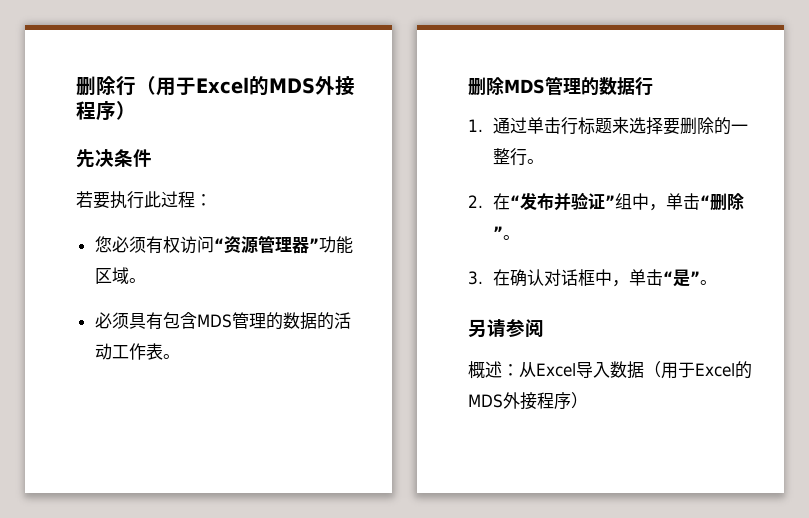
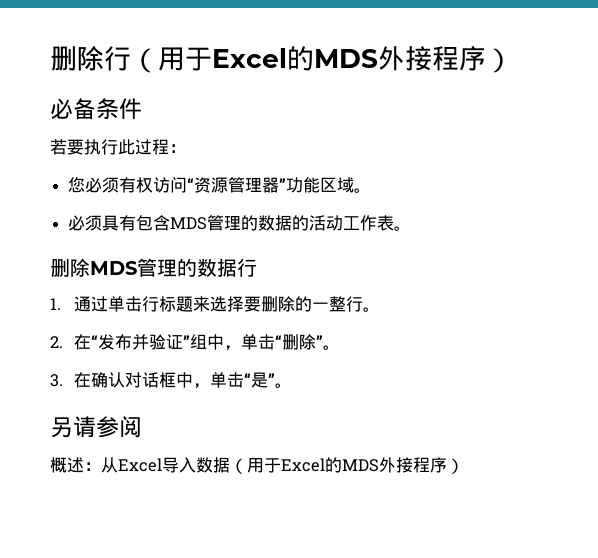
[76,149,114,168] 先决 -> [50,98,96,120] 必备

